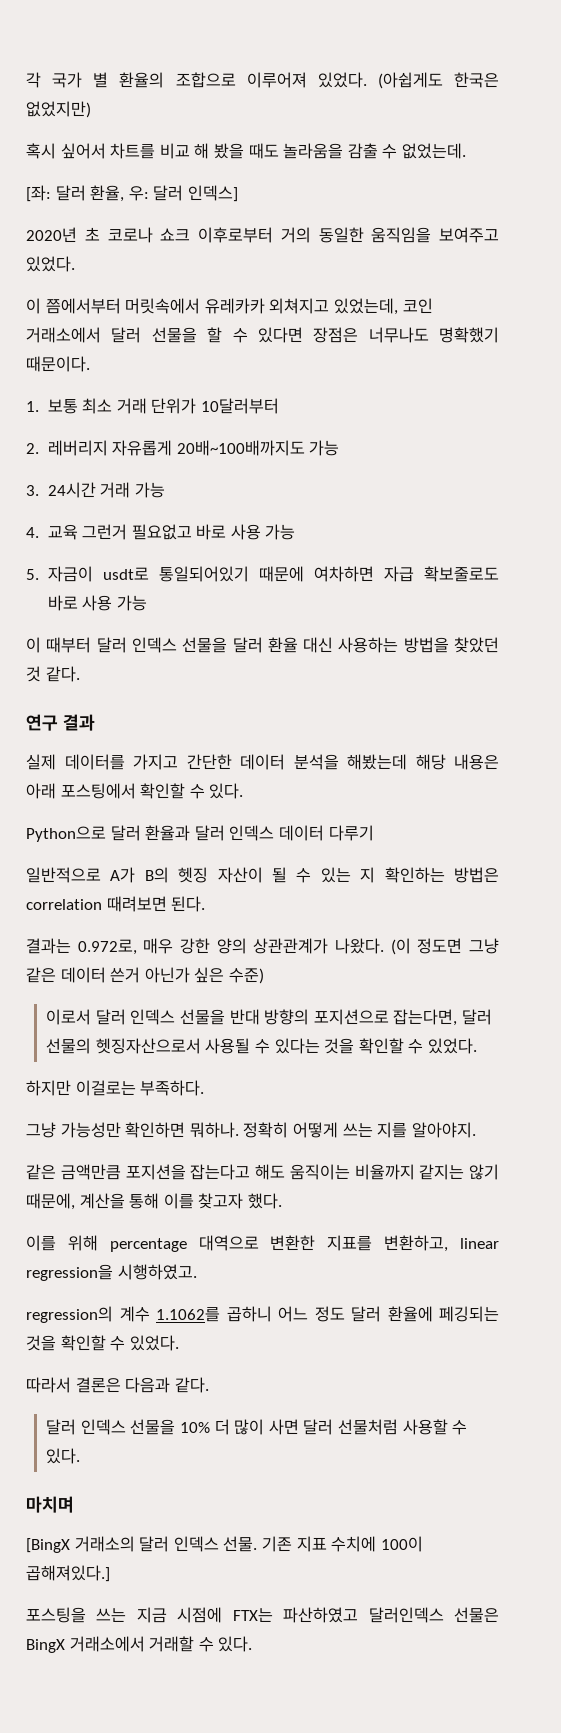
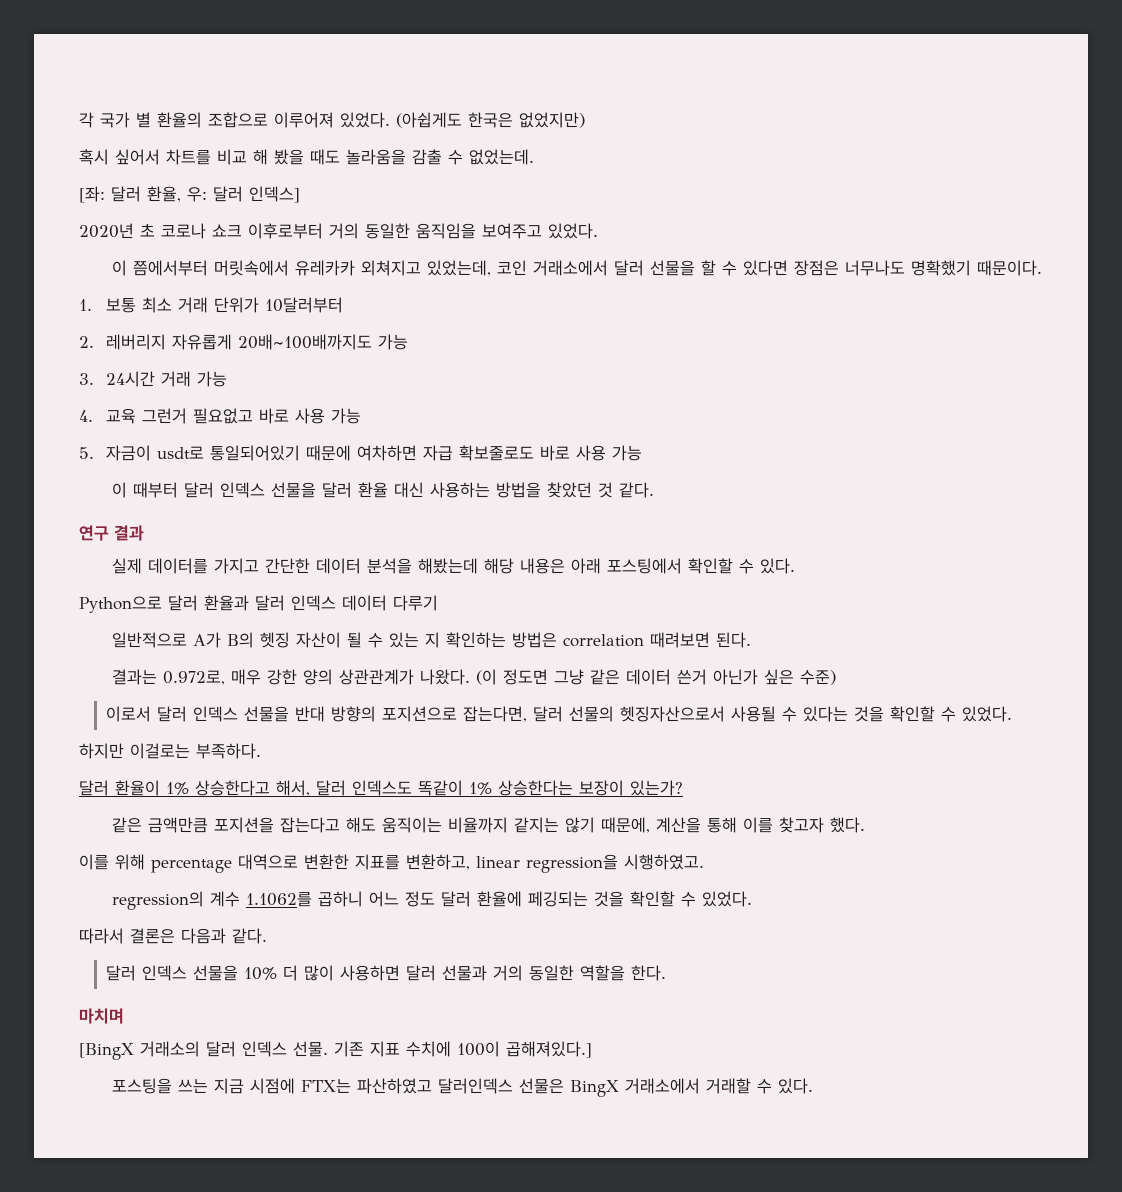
[26,1122,476,1138] 그냥 가능성만 확인하면 뭐하나. 정확히 어떻게 쓰는 지를 알아야지. -> [79,780,683,796] 달러 환율이 1% 상승한다고 해서, 달러 인덱스도 똑같이 1% 상승한다는 보장이 있는가?
[268,1419,468,1435] [46,1448,81,1464] 사면 달러 선물처럼 사용할 수 있다. -> [340,965,667,981] 사용하면 달러 선물과 거의 동일한 역할을 한다.

